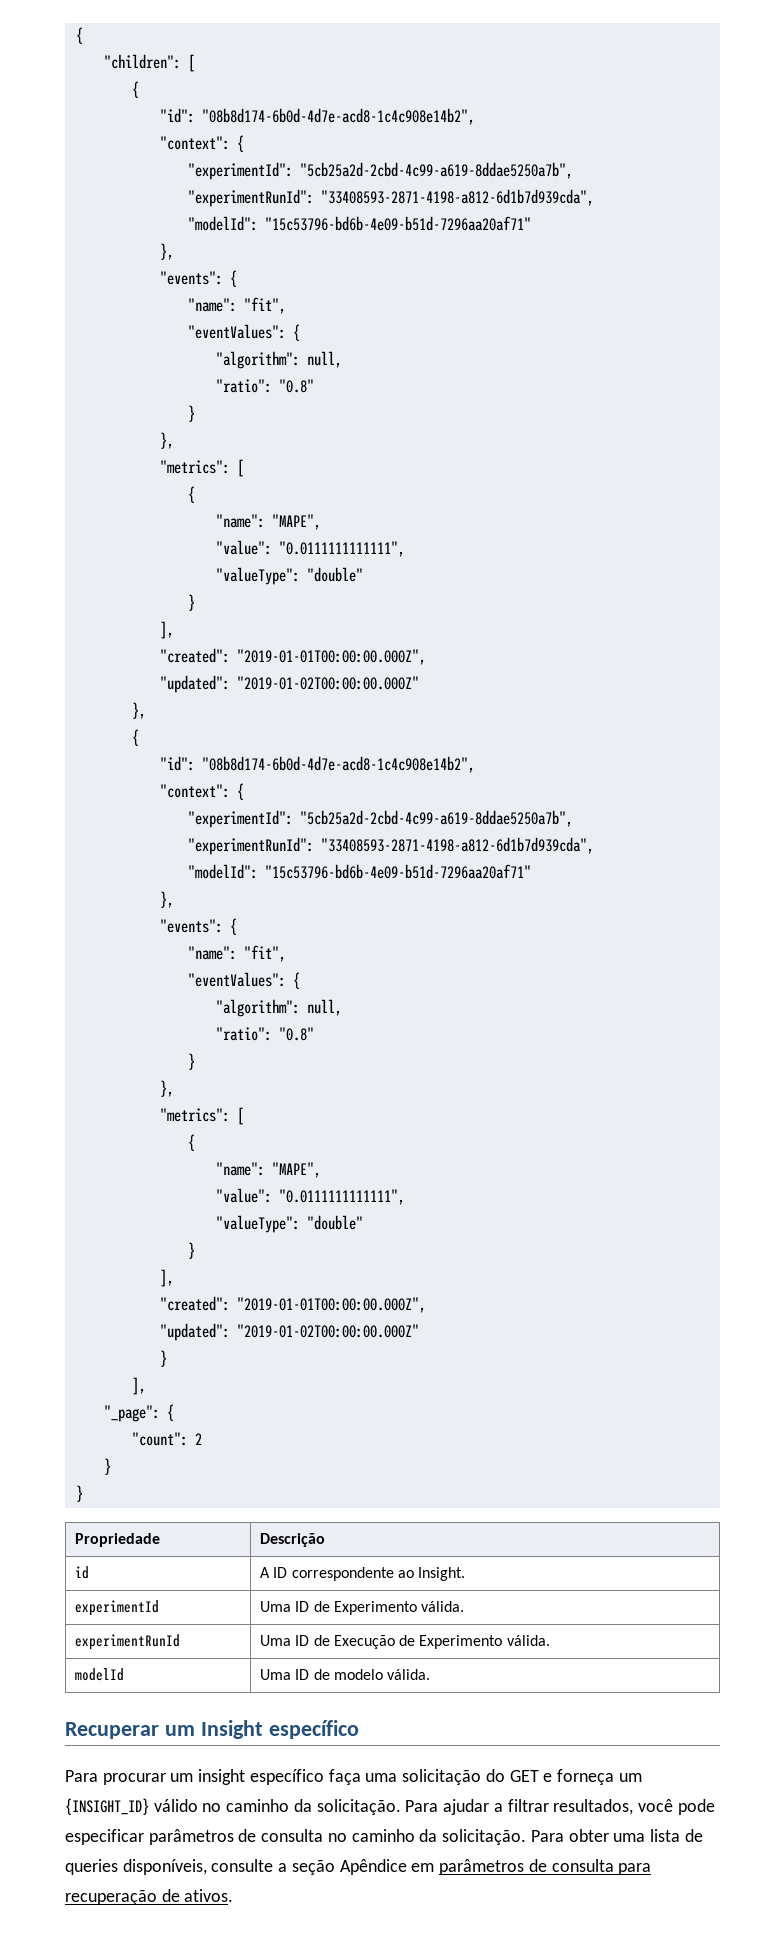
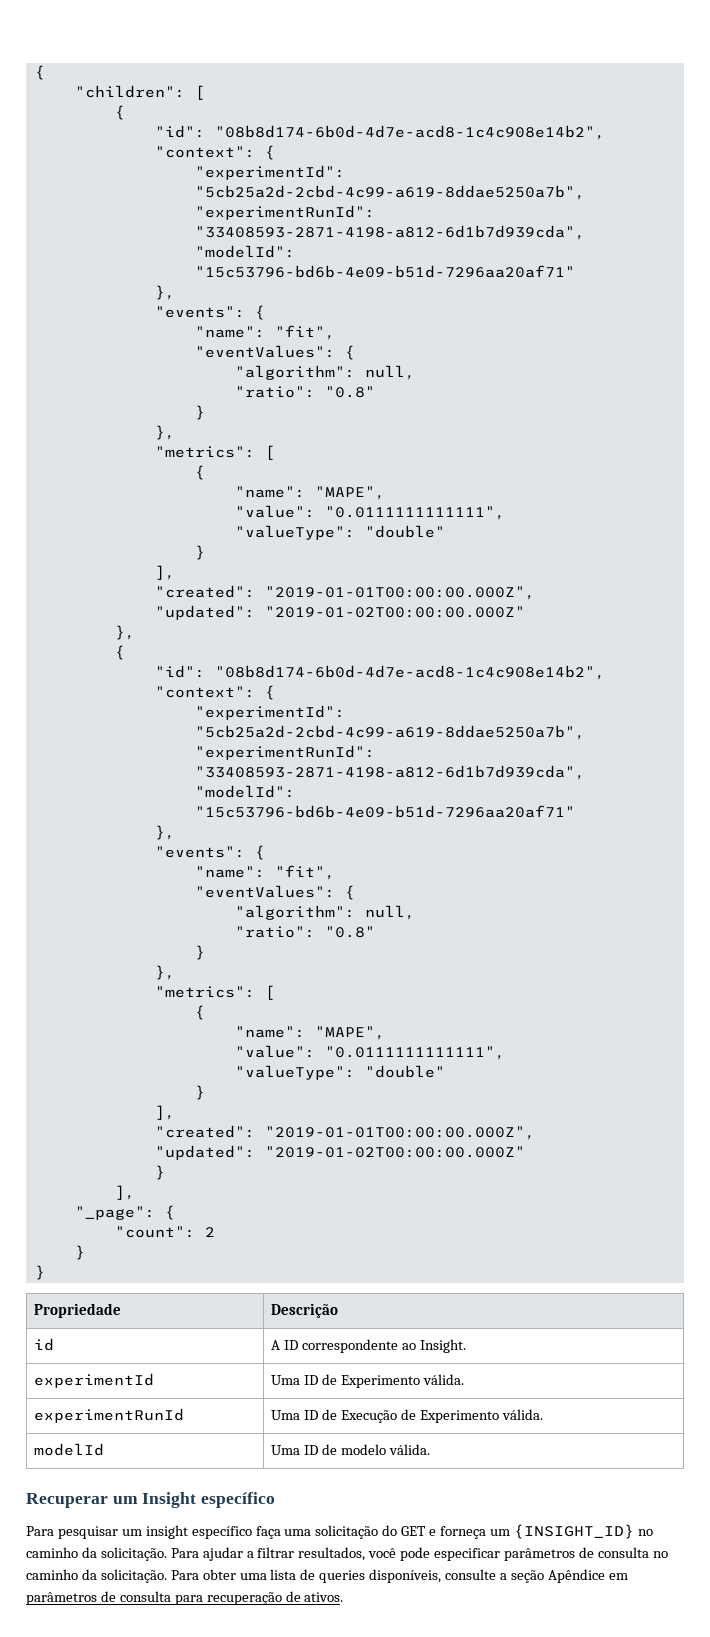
[102,1773,166,1785] procurar -> [57,1526,118,1539] pesquisar
[153,1799,198,1812] válido -> (634, 1531) none

